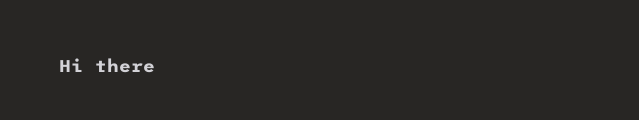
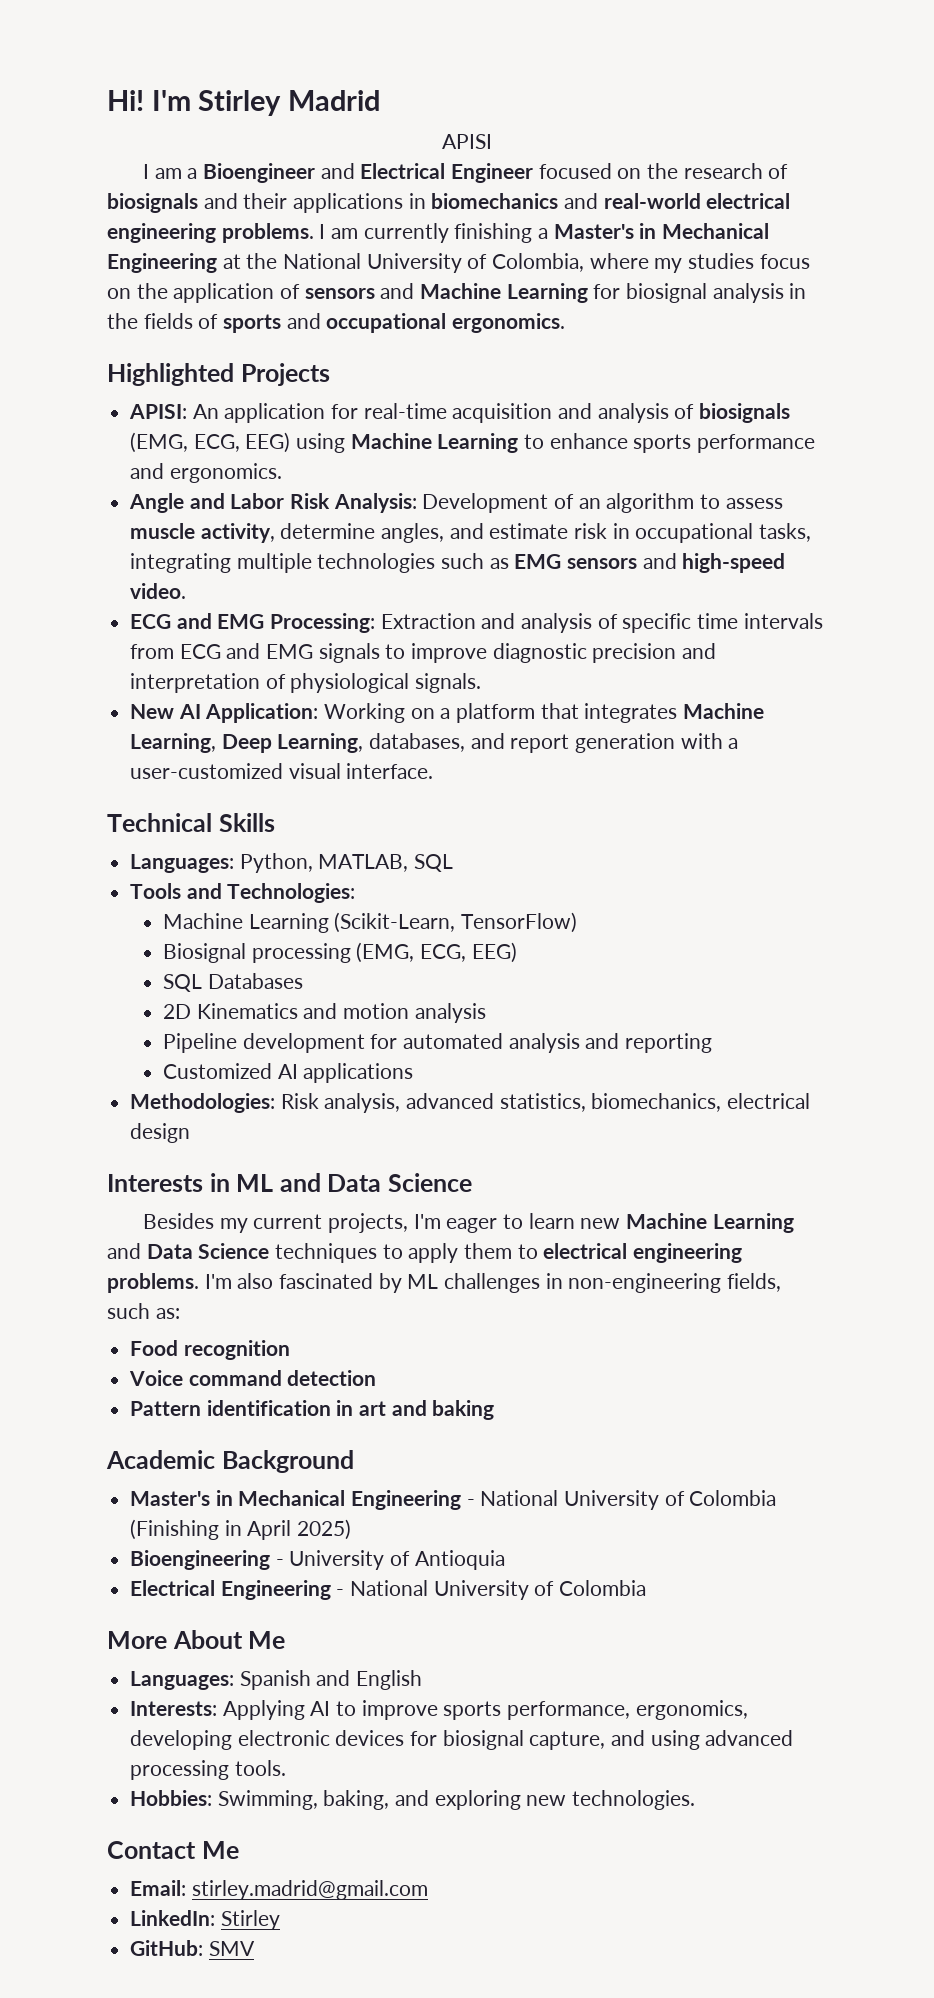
[59,58,155,73] Hi there -> [107,90,381,116] [442,134,492,149] [142,163,789,183] [107,193,791,213] [107,223,770,243] [107,253,810,273] [107,283,807,303] [107,313,566,333] [107,363,330,386] [129,403,791,423] [130,432,816,453] [130,463,282,483] [129,493,783,513] [130,523,812,543] [130,553,786,573] [130,583,187,599] [130,613,823,633] [130,643,717,663] [130,673,482,693] [130,703,765,723] [130,733,739,753] [130,763,434,779] [107,813,275,832] [130,853,454,873] [130,883,356,903] [162,912,577,933] [162,942,517,963] [162,973,303,992] [162,1003,486,1023] [162,1033,712,1053] [162,1063,414,1083] [130,1093,811,1113] [130,1123,191,1143] [107,1173,473,1192] [142,1213,794,1233] [107,1243,743,1263] [107,1273,782,1293] [107,1303,180,1319] [130,1340,290,1360] [129,1370,377,1386] [130,1400,495,1420] [106,1450,354,1473] [130,1490,777,1510] [130,1519,352,1540] [130,1550,505,1570] [130,1580,647,1600] [107,1630,286,1649] [130,1670,423,1690] [130,1700,748,1720] [130,1730,794,1750] [130,1760,286,1780] [130,1790,696,1810] [107,1841,239,1859] [130,1880,428,1900] [130,1910,280,1930] [130,1940,255,1956] Hi! I'm Stirley Madrid // APISI // I am a Bioengineer and Electrical Engineer focused on the research of biosignals and their applications in biomechanics and real-world electrical engineering problems. I am currently finishing a Master's in Mechanical Engineering at the National University of Colombia, where my studies focus on the application of sensors and Machine Learning for biosignal analysis in the fields of sports and occupational ergonomics. // Highlighted Projects // APISI: An application for real-time acquisition and analysis of biosignals (EMG, ECG, EEG) using Machine Learning to enhance sports performance and ergonomics. // Angle and Labor Risk Analysis: Development of an algorithm to assess muscle activity, determine angles, and estimate risk in occupational tasks, integrating multiple technologies such as EMG sensors and high-speed video. // ECG and EMG Processing: Extraction and analysis of specific time intervals from ECG and EMG signals to improve diagnostic precision and interpretation of physiological signals. // New AI Application: Working on a platform that integrates Machine Learning, Deep Learning, databases, and report generation with a user-customized visual interface. // Technical Skills // Languages: Python, MATLAB, SQL // Tools and Technologies: // Machine Learning (Scikit-Learn, TensorFlow) // Biosignal processing (EMG, ECG, EEG) // SQL Databases // 2D Kinematics and motion analysis // Pipeline development for automated analysis and reporting // Customized AI applications // Methodologies: Risk analysis, advanced statistics, biomechanics, electrical design // Interests in ML and Data Science // Besides my current projects, I'm eager to learn new Machine Learning and Data Science techniques to apply them to electrical engineering problems. I'm also fascinated by ML challenges in non-engineering fields, such as: // Food recognition // Voice command detection // Pattern identification in art and baking // Academic Background // Master's in Mechanical Engineering - National University of Colombia (Finishing in April 2025) // Bioengineering - University of Antioquia // Electrical Engineering - National University of Colombia // More About Me // Languages: Spanish and English // Interests: Applying AI to improve sports performance, ergonomics, developing electronic devices for biosignal capture, and using advanced processing tools. // Hobbies: Swimming, baking, and exploring new technologies. // Contact Me // Email: stirley.madrid@gmail.com // LinkedIn: Stirley // GitHub: SMV

